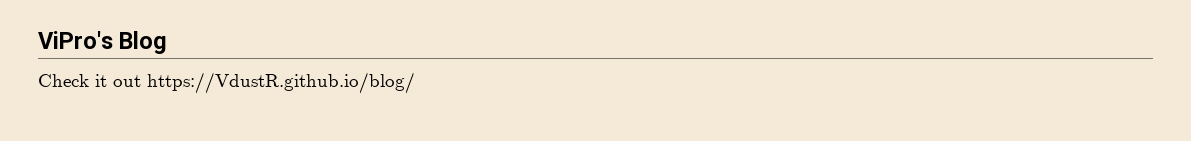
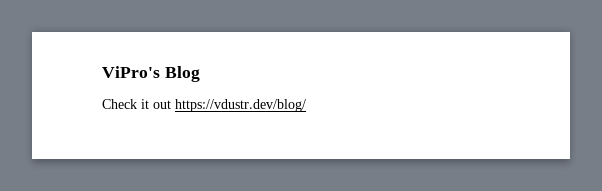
[147,72,415,94] https://VdustR.github.io/blog/ -> [175,99,306,112] https://vdustr.dev/blog/

